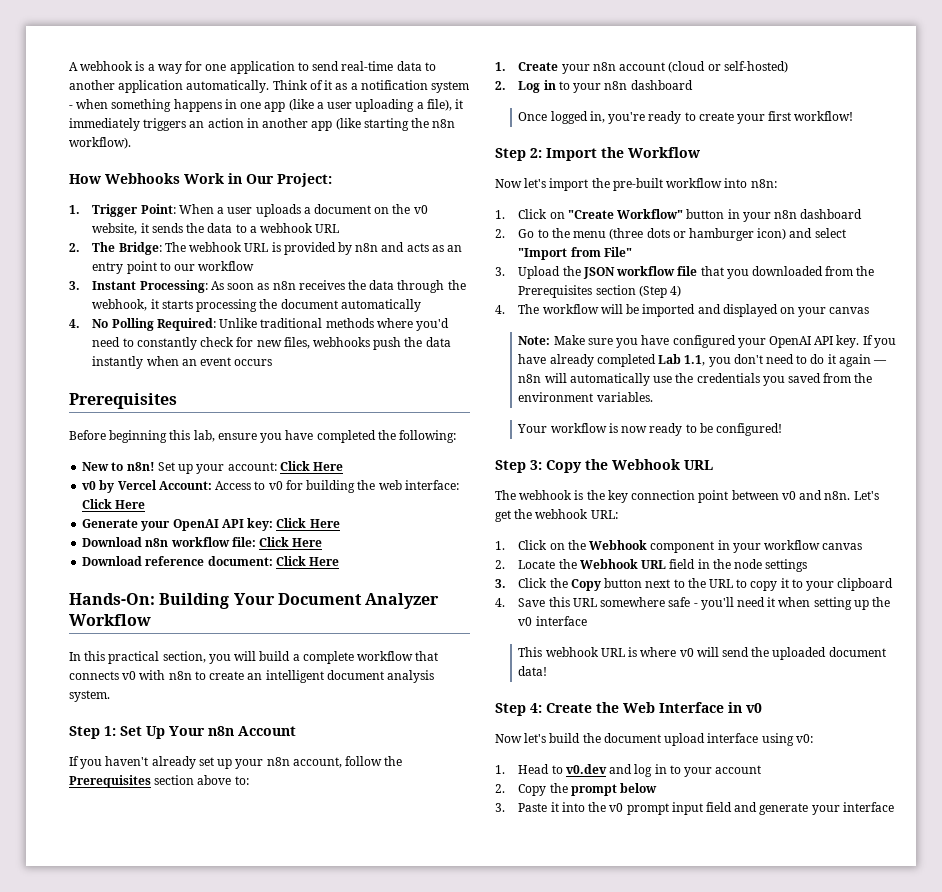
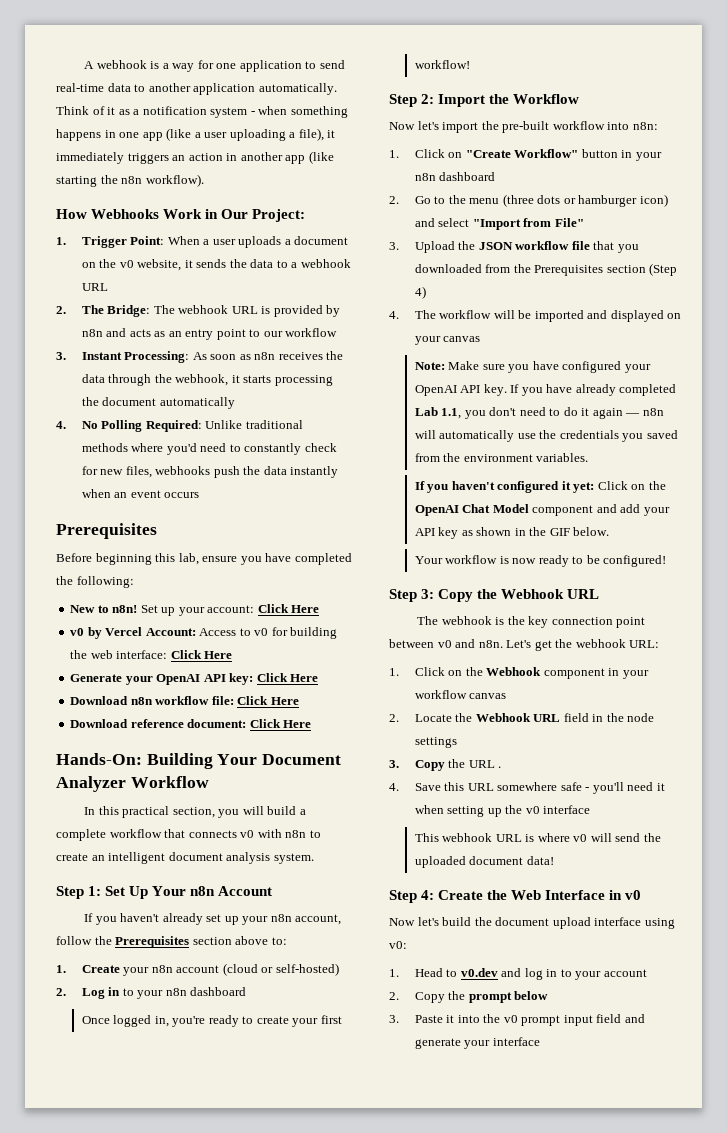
(653, 397) none -> [414,481,666,493] [414,504,670,516] [414,527,610,539] // If you haven't configured it yet: Click on the OpenAI Chat Model component and add your API key as shown in the GIF below.
[518,578,894,591] Click the Copy button next to the URL to copy it to your clipboard -> [414,759,502,771] Copy the URL .

